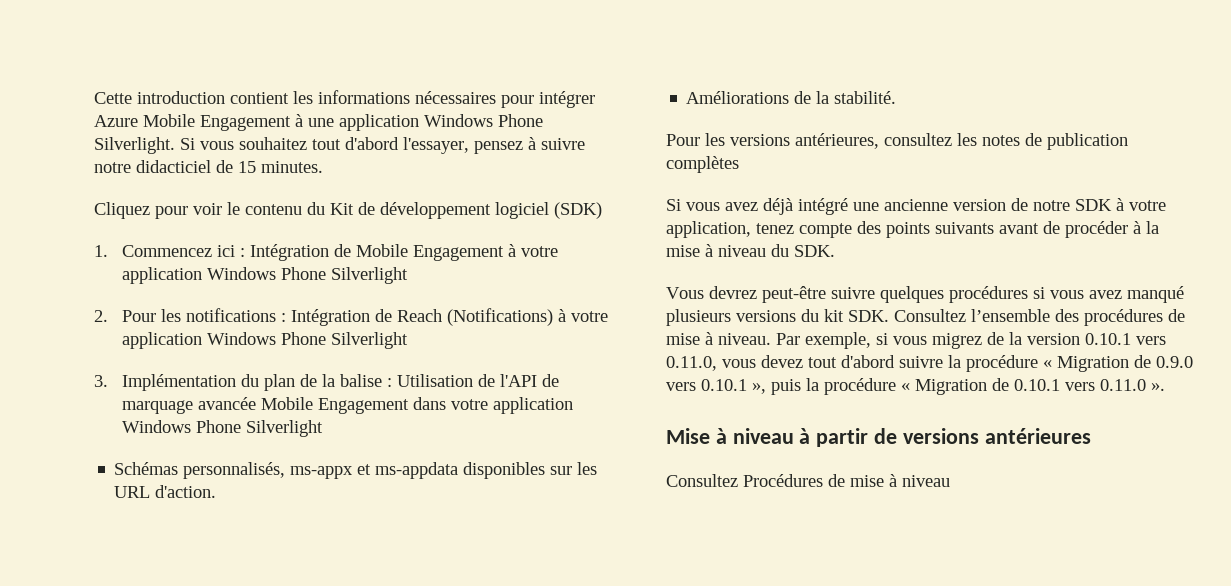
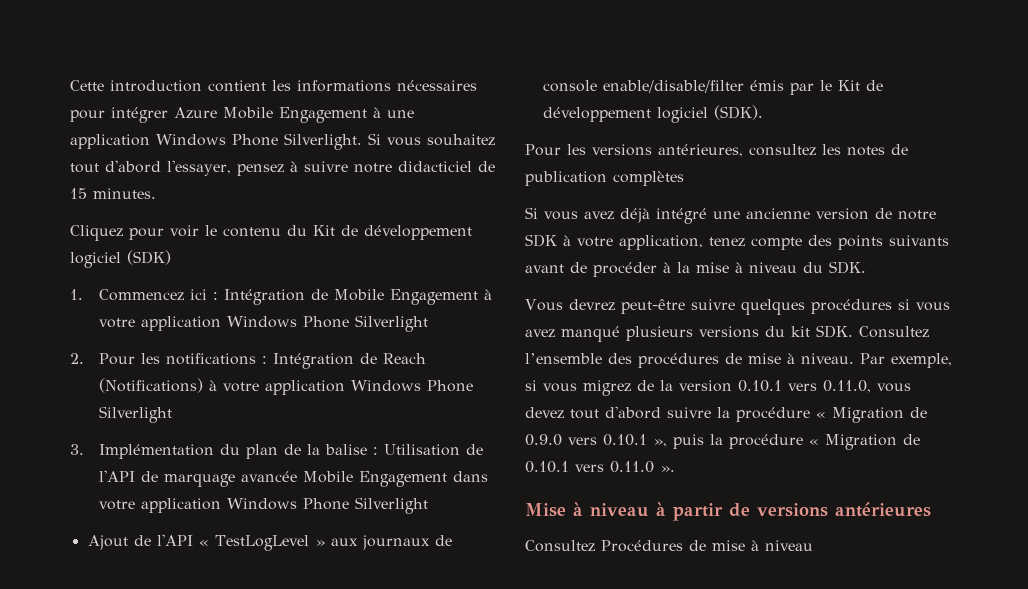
[114,462,598,479] [114,485,217,498] [686,91,897,104] Schémas personnalisés, ms-appx et ms-appdata disponibles sur les URL d'action. // Améliorations de la stabilité. -> [87,534,452,551] [542,80,883,95] [542,105,763,123] Ajout de l'API « TestLogLevel » aux journaux de console enable/disable/filter émis par le Kit de développement logiciel (SDK).

